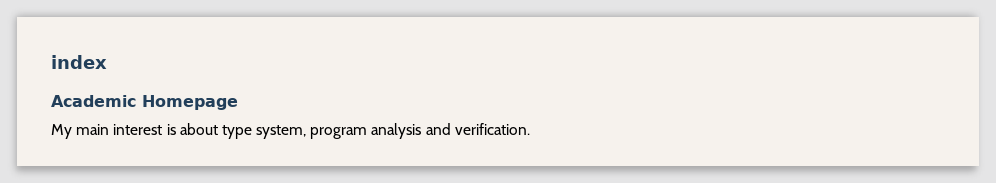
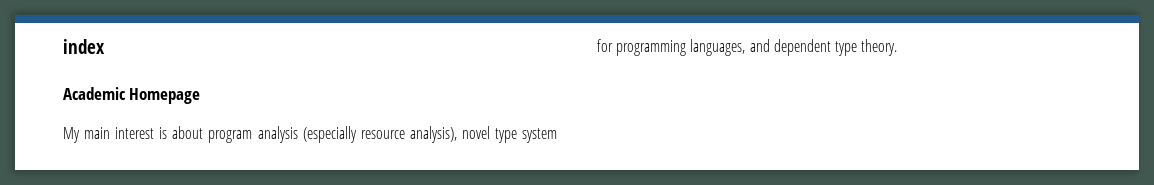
[221,123,530,139] type system, program analysis and verification. -> [208,126,557,143] [597,39,898,56] program analysis (especially resource analysis), novel type system for programming languages, and dependent type theory.

